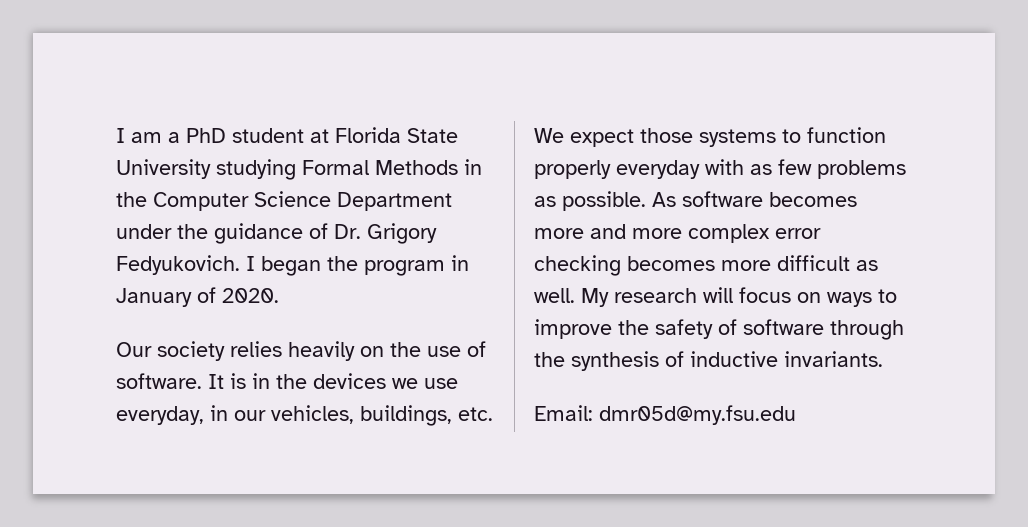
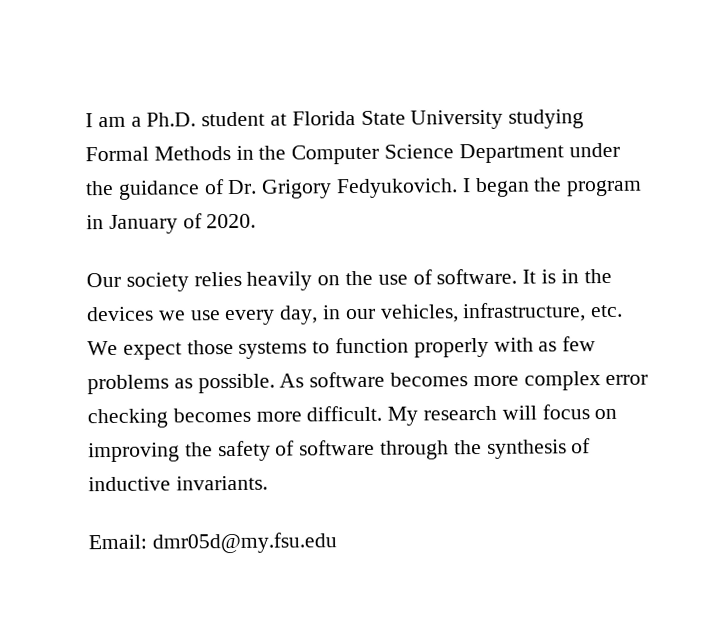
[186,128,226,143] PhD -> [146,112,197,127] Ph.D.
[116,406,204,425] everyday, -> [225,305,319,326] every day,
[360,405,452,426] buildings, -> [462,302,587,323] infrastructure,
[616,160,700,179] everyday -> (489, 347) none
[590,224,682,239] and more -> (519, 381) none
[777,255,878,271] [534,288,575,303] difficult as well. -> [306,405,383,422] difficult.
[827,289,897,307] [534,319,612,339] ways to improve -> [88,442,180,463] improving

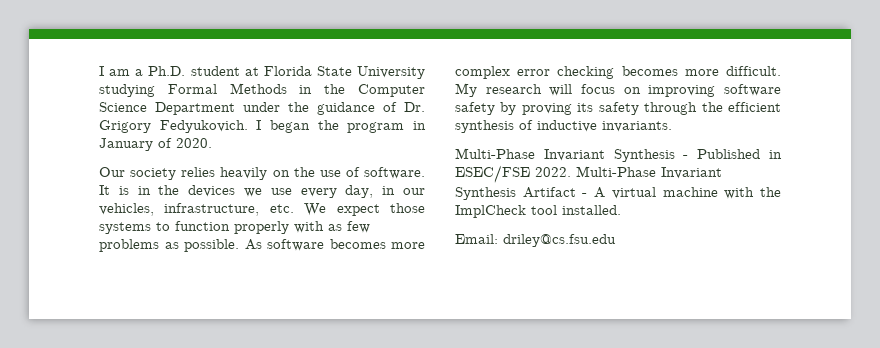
[184,439,376,462] the safety of software -> [724,84,781,96] [455,102,639,115] software safety by proving its safety
(482, 447) none -> [728,102,781,112] efficient
(268, 483) none -> [455,148,782,162] [455,165,722,183] [455,187,781,200] [455,205,621,218] // Multi-Phase Invariant Synthesis - Published in ESEC/FSE 2022. Multi-Phase Invariant Synthesis Artifact - A virtual machine with the ImplCheck tool installed.
[151,532,337,554] dmr05d@my.fsu.edu -> [503,234,616,247] driley@cs.fsu.edu

